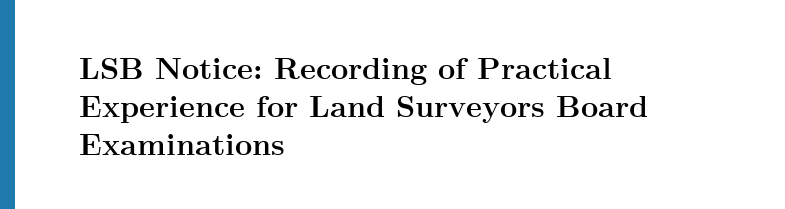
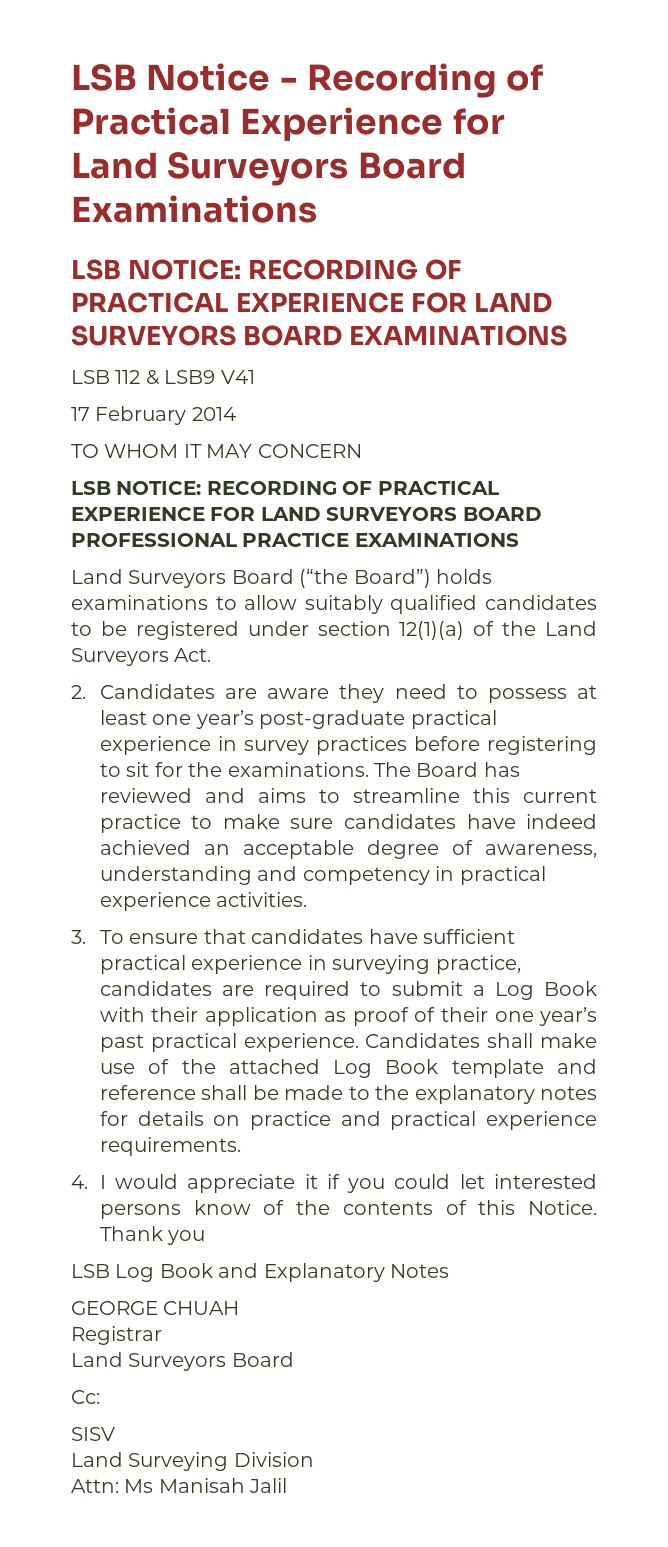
[79,58,263,79] LSB Notice: -> [71,63,298,91] LSB Notice -
(285, 144) none -> [71,259,463,280] [71,292,553,313] [71,325,568,346] [71,370,255,385] [71,406,236,425] [71,444,362,458] [71,481,499,495] [71,507,542,521] [71,533,519,547] [71,569,492,588] [71,595,597,614] [71,621,597,640] [71,648,212,666] [71,684,597,703] [99,710,497,729] [99,736,597,755] [99,762,520,777] [99,788,597,803] [99,814,597,833] [99,840,597,859] [99,866,546,885] [99,892,308,911] [71,929,515,944] [99,955,521,974] [99,981,597,1000] [99,1007,597,1026] [99,1033,597,1052] [99,1059,597,1078] [99,1085,597,1104] [99,1111,597,1130] [99,1137,241,1156] [71,1174,597,1193] [99,1200,597,1219] [99,1226,206,1245] [71,1263,449,1282] [71,1301,240,1315] [71,1326,162,1345] [71,1352,294,1371] [71,1390,100,1404] [71,1427,115,1441] [71,1452,314,1471] [71,1478,288,1493] // LSB NOTICE: RECORDING OF PRACTICAL EXPERIENCE FOR LAND SURVEYORS BOARD EXAMINATIONS // LSB 112 & LSB9 V41 // 17 February 2014 // TO WHOM IT MAY CONCERN // LSB NOTICE: RECORDING OF PRACTICAL EXPERIENCE FOR LAND SURVEYORS BOARD PROFESSIONAL PRACTICE EXAMINATIONS // Land Surveyors Board (“the Board”) holds examinations to allow suitably qualified candidates to be registered under section 12(1)(a) of the Land Surveyors Act. // 2. Candidates are aware they need to possess at least one year’s post-graduate practical experience in survey practices before registering to sit for the examinations. The Board has reviewed and aims to streamline this current practice to make sure candidates have indeed achieved an acceptable degree of awareness, understanding and competency in practical experience activities. // 3. To ensure that candidates have sufficient practical experience in surveying practice, candidates are required to submit a Log Book with their application as proof of their one year’s past practical experience. Candidates shall make use of the attached Log Book template and reference shall be made to the explanatory notes for details on practice and practical experience requirements. // 4. I would appreciate it if you could let interested persons know of the contents of this Notice. Thank you // LSB Log Book and Explanatory Notes // GEORGE CHUAH // Registrar // Land Surveyors Board // Cc: // SISV // Land Surveying Division // Attn: Ms Manisah Jalil

